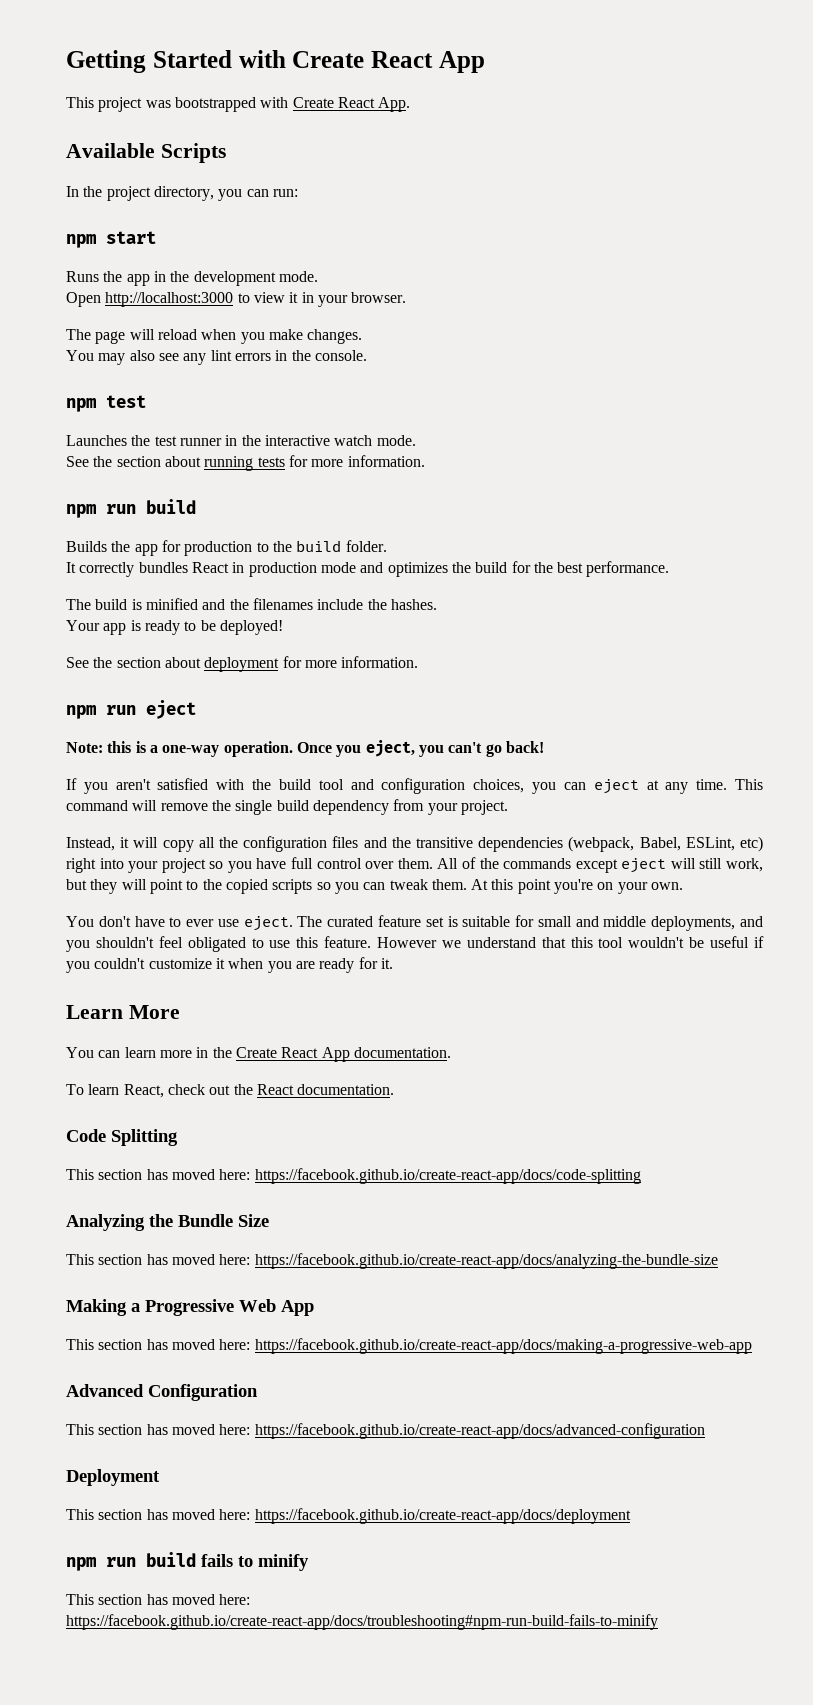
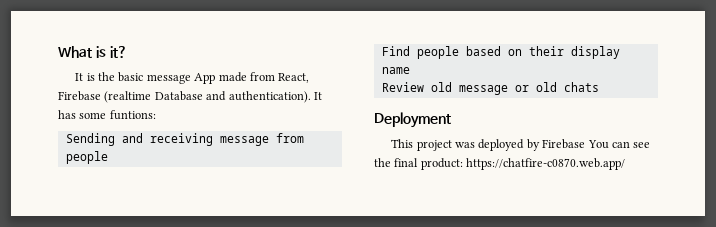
[66,50,485,73] [66,97,411,112] [66,143,226,163] [66,186,298,201] [66,231,156,248] [66,271,318,286] [66,292,407,307] [66,329,363,344] [66,350,367,365] [66,395,146,412] [66,435,416,446] [66,455,425,471] [66,499,196,518] [66,540,387,556] [66,561,670,577] [66,598,437,610] [66,620,283,635] [66,656,419,672] [66,700,196,719] [66,740,544,757] [66,778,764,794] [66,799,508,815] [66,836,763,852] [66,857,763,873] [66,879,684,894] [66,915,764,931] [66,936,764,952] [66,957,393,973] [66,1005,180,1019] [66,1047,451,1062] [66,1084,395,1098] [66,1129,178,1146] [66,1168,641,1184] [66,1214,269,1231] [66,1253,718,1269] [66,1299,314,1316] [66,1338,752,1354] [66,1384,258,1401] [66,1423,705,1439] [66,1469,160,1486] [66,1508,631,1524] [66,1552,309,1571] [66,1594,251,1605] [66,1614,658,1630] Getting Started with Create React App // This project was bootstrapped with Create React App. // Available Scripts // In the project directory, you can run: // npm start // Runs the app in the development mode. // Open http://localhost:3000 to view it in your browser. // The page will reload when you make changes. // You may also see any lint errors in the console. // npm test // Launches the test runner in the interactive watch mode. // See the section about running tests for more information. // npm run build // Builds the app for production to the build folder. // It correctly bundles React in production mode and optimizes the build for the best performance. // The build is minified and the filenames include the hashes. // Your app is ready to be deployed! // See the section about deployment for more information. // npm run eject // Note: this is a one-way operation. Once you eject, you can't go back! // If you aren't satisfied with the build tool and configuration choices, you can eject at any time. This command will remove the single build dependency from your project. // Instead, it will copy all the configuration files and the transitive dependencies (webpack, Babel, ESLint, etc) right into your project so you have full control over them. All of the commands except eject will still work, but they will point to the copied scripts so you can tweak them. At this point you're on your own. // You don't have to ever use eject. The curated feature set is suitable for small and middle deployments, and you shouldn't feel obligated to use this feature. However we understand that this tool wouldn't be useful if you couldn't customize it when you are ready for it. // Learn More // You can learn more in the Create React App documentation. // To learn React, check out the React documentation. // Code Splitting // This section has moved here: https://facebook.github.io/create-react-app/docs/code-splitting // Analyzing the Bundle Size // This section has moved here: https://facebook.github.io/create-react-app/docs/analyzing-the-bundle-size // Making a Progressive Web App // This section has moved here: https://facebook.github.io/create-react-app/docs/making-a-progressive-web-app // Advanced Configuration // This section has moved here: https://facebook.github.io/create-react-app/docs/advanced-configuration // Deployment // This section has moved here: https://facebook.github.io/create-react-app/docs/deployment // npm run build fails to minify // This section has moved here: https://facebook.github.io/create-react-app/docs/troubleshooting#npm-run-build-fails-to-minify -> [58,46,127,58] [75,72,310,84] [58,91,322,103] [58,110,156,120] [65,133,304,146] [65,151,108,164] [381,46,620,59] [381,67,410,74] [381,82,599,95] [374,112,451,128] [391,139,651,151] [374,158,626,170] What is it? // It is the basic message App made from React, Firebase (realtime Database and authentication). It has some funtions: // Sending and receiving message from people // Find people based on their display name // Review old message or old chats // Deployment // This project was deployed by Firebase You can see the final product: https://chatfire-c0870.web.app/

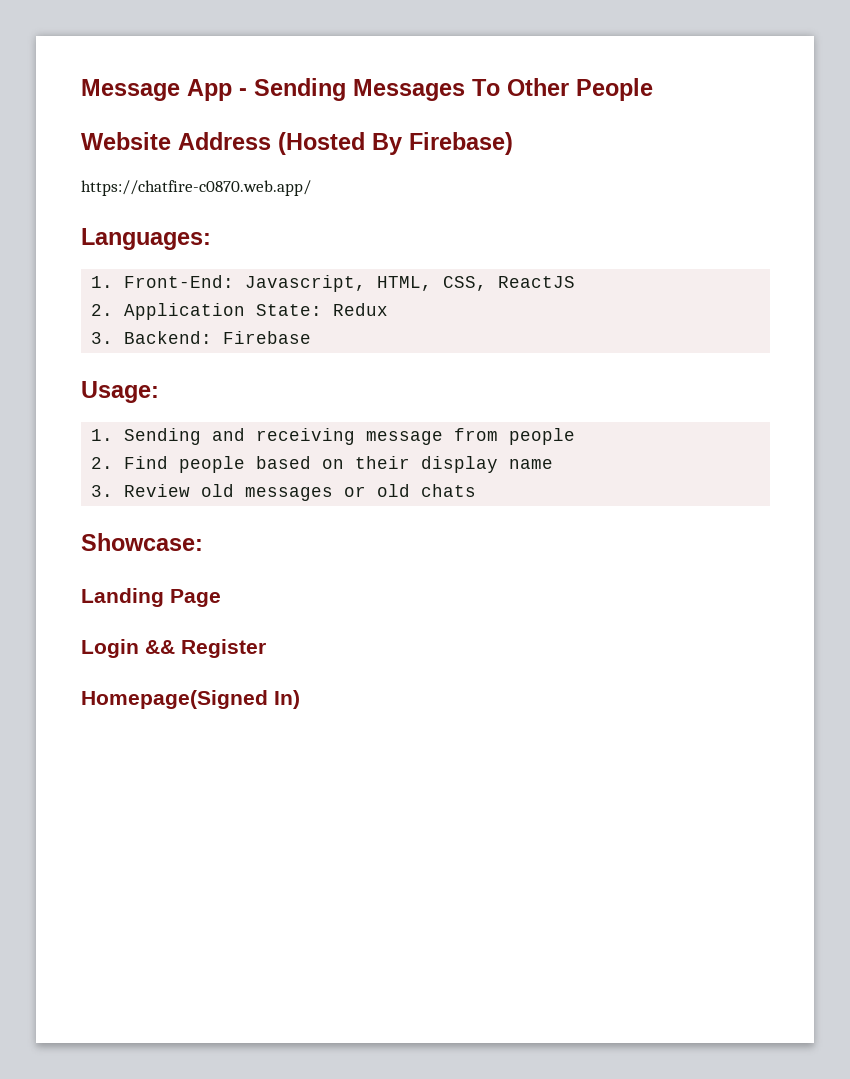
[58,46,127,58] [75,72,310,84] [58,91,322,103] [58,110,156,120] What is it? // It is the basic message App made from React, Firebase (realtime Database and authentication). It has some funtions: // -> [81,78,653,101] [81,132,513,155] [81,180,311,196] [81,228,211,250] [91,275,576,292] [91,303,389,320] [91,331,312,344] [81,381,159,403] [91,429,114,441] Message App - Sending Messages To Other People // Website Address (Hosted By Firebase) // https://chatfire-c0870.web.app/ // Languages: // 1. Front-End: Javascript, HTML, CSS, ReactJS // 2. Application State: Redux // 3. Backend: Firebase // Usage: // 1.
(108, 157) none -> [91,457,114,469] 2.
(410, 70) none -> [91,485,114,497] 3.
[458,85,508,95] message -> [245,487,334,501] messages
[374,112,451,128] [391,139,651,151] [374,158,626,170] Deployment // This project was deployed by Firebase You can see the final product: https://chatfire-c0870.web.app/ -> [81,533,203,551] [81,588,221,607] [81,639,266,658] [81,690,300,709] Showcase: // Landing Page // Login && Register // Homepage(Signed In)

